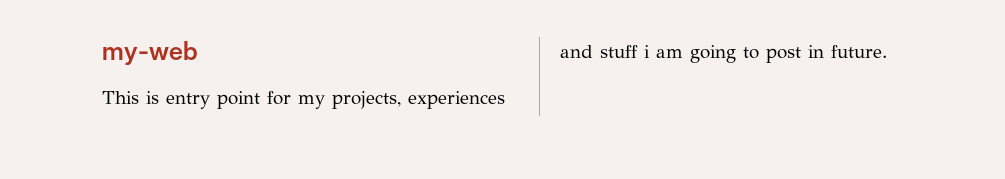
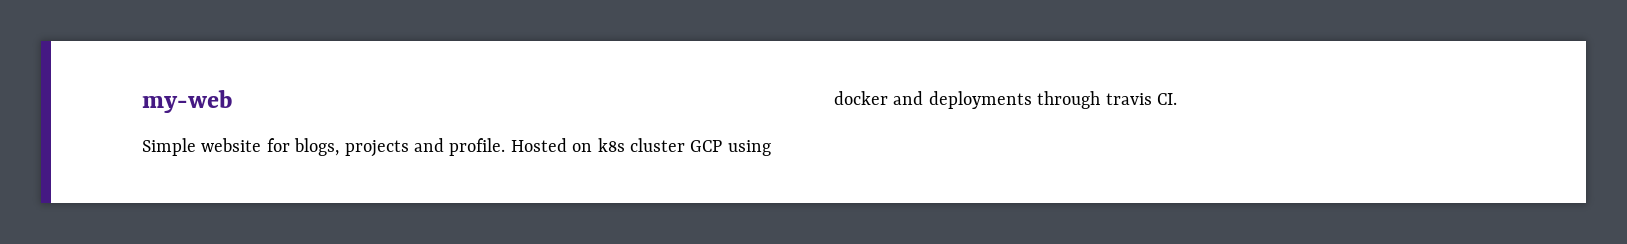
[102,91,505,109] [560,45,887,63] This is entry point for my projects, experiences and stuff i am going to post in future. -> [142,138,771,157] [834,91,1177,109] Simple website for blogs, projects and profile. Hosted on k8s cluster GCP using docker and deployments through travis CI.

